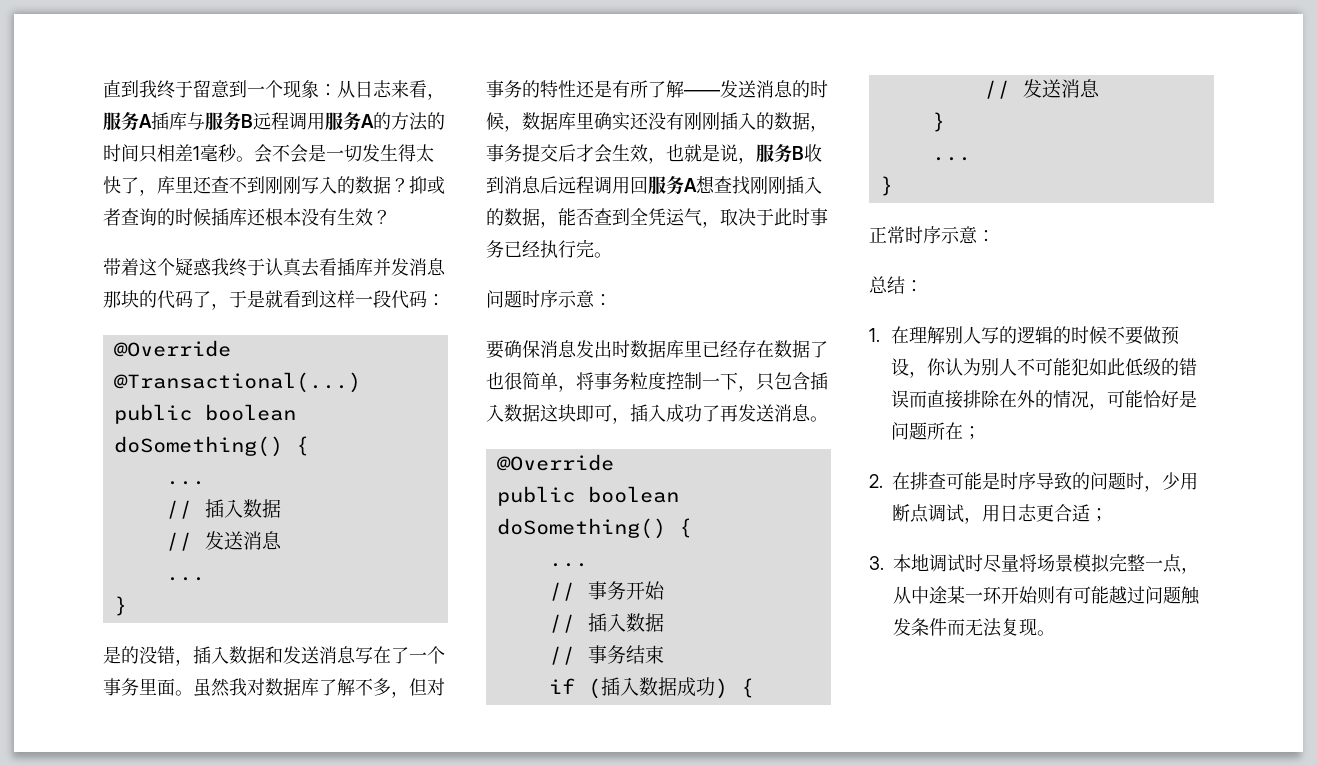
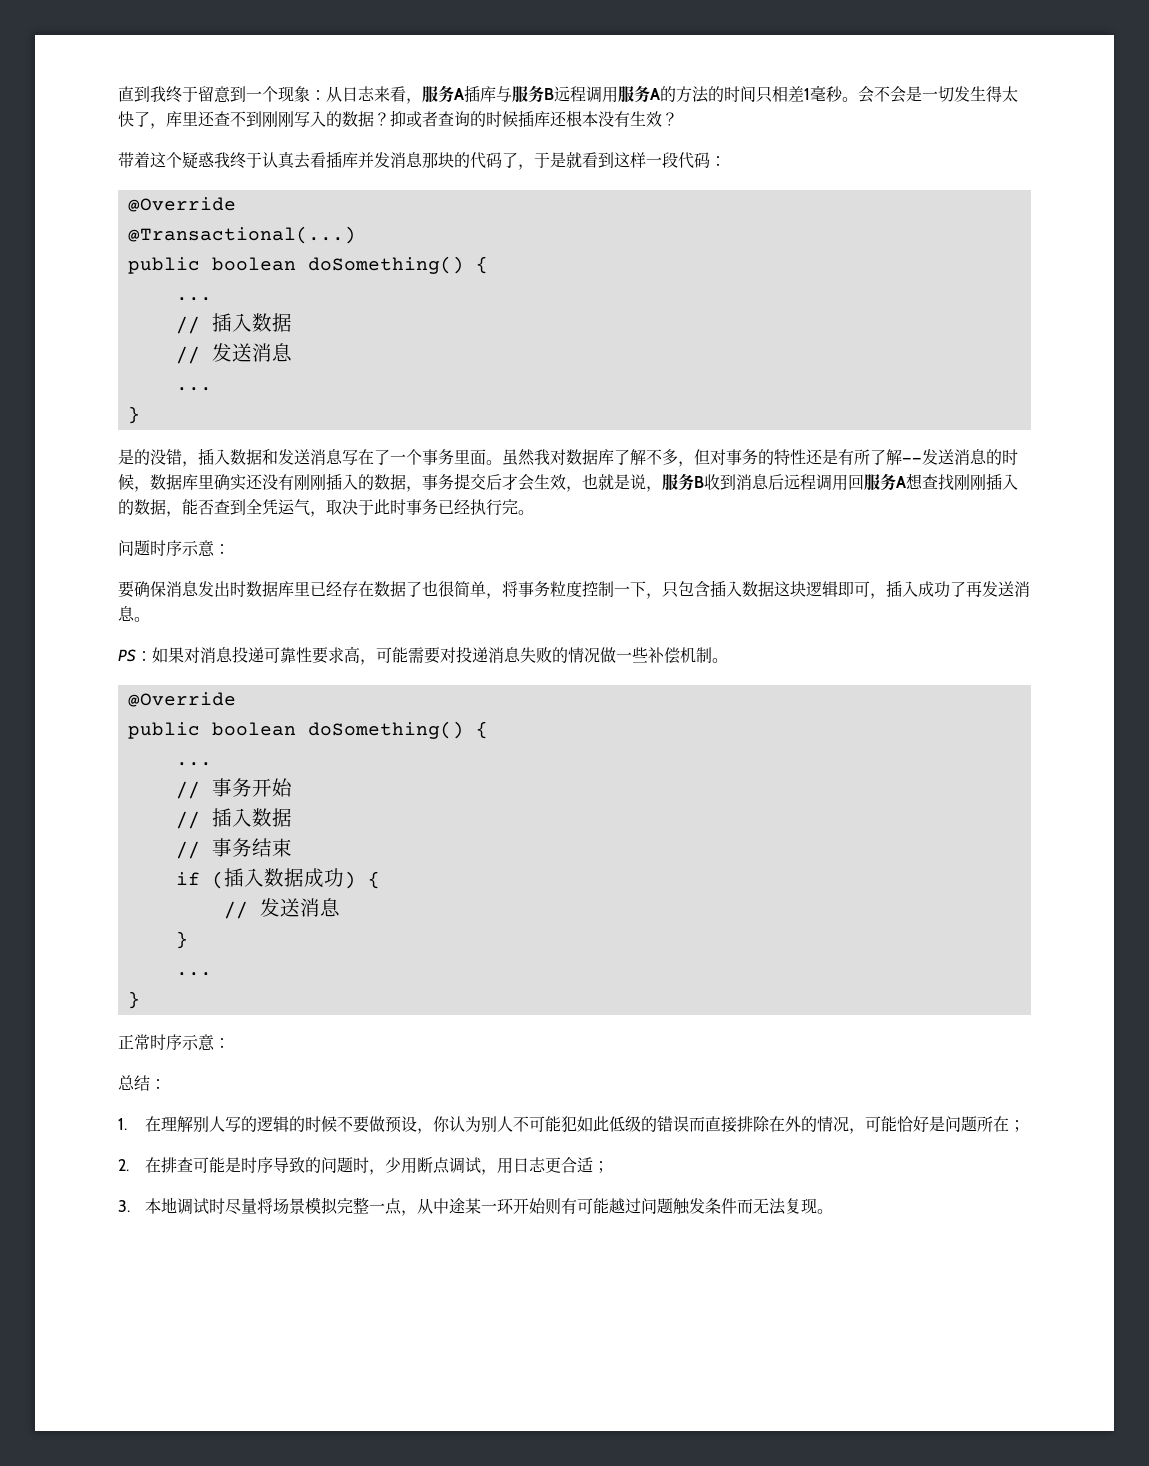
(576, 413) none -> [806,581,838,597] 逻辑
(828, 419) none -> [118,646,728,665] // PS：如果对消息投递可靠性要求高，可能需要对投递消息失败的情况做一些补偿机制。

